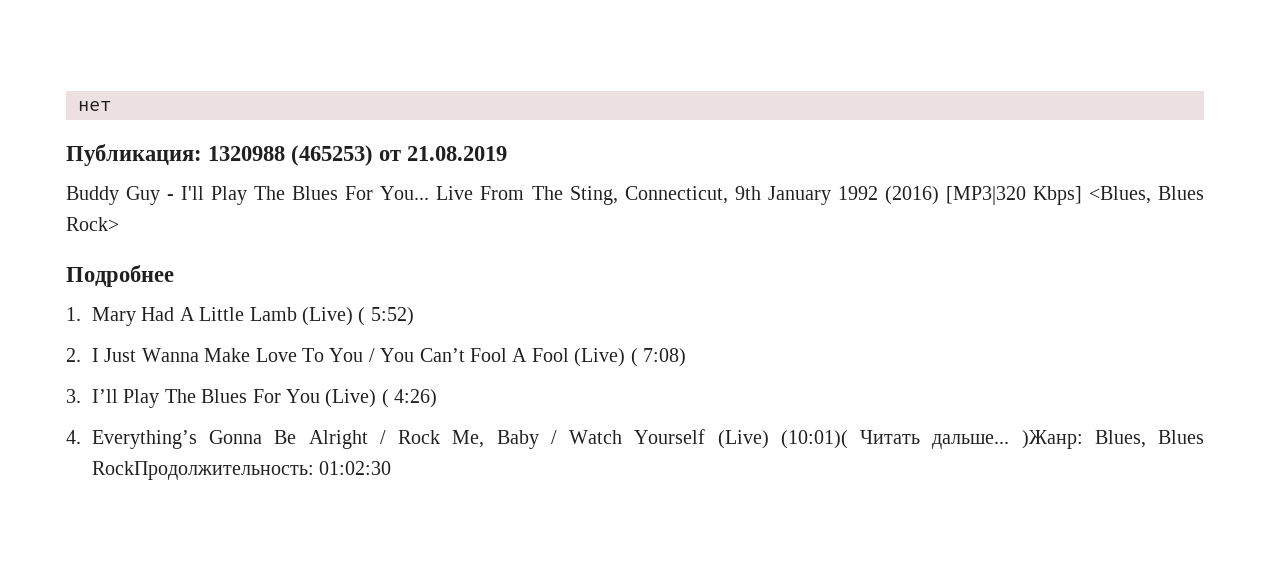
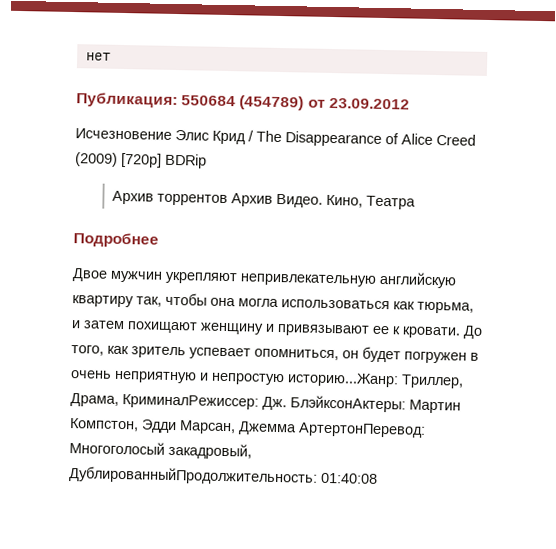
[208,145,508,166] [66,186,1204,205] [66,217,119,231] [66,265,174,287] [66,307,414,326] [66,348,686,367] [66,389,438,408] [66,429,1205,449] [91,461,392,480] 1320988 (465253) от 21.08.2019 // Buddy Guy - I'll Play The Blues For You... Live From The Sting, Connecticut, 9th January 1992 (2016) [MP3|320 Kbps] <Blues, Blues Rock> // Подробнее // 1. Mary Had A Little Lamb (Live) ( 5:52) // 2. I Just Wanna Make Love To You / You Can’t Fool A Fool (Live) ( 7:08) // 3. I’ll Play The Blues For You (Live) ( 4:26) // 4. Everything’s Gonna Be Alright / Rock Me, Baby / Watch Yourself (Live) (10:01)( Читать дальше... )Жанр: Blues, Blues RockПродолжительность: 01:02:30 -> [181,95,410,111] [75,128,476,147] [75,152,207,169] [111,190,416,210] [73,232,159,248] [72,268,457,289] [72,292,474,314] [71,320,483,339] [71,345,479,364] [70,370,464,389] [70,393,461,414] [69,418,426,438] [69,441,252,460] [68,466,378,486] 550684 (454789) от 23.09.2012 // Исчезновение Элис Крид / The Disappearance of Alice Creed (2009) [720p] BDRip // Архив торрентов Архив Видео. Кино, Театра // Подробнее // Двое мужчин укрепляют непривлекательную английскую квартиру так, чтобы она могла использоваться как тюрьма, и затем похищают женщину и привязывают ее к кровати. До того, как зритель успевает опомниться, он будет погружен в очень неприятную и непростую историю...Жанр: Триллер, Драма, КриминалРежиссер: Дж. БлэйксонАктеры: Мартин Компстон, Эдди Марсан, Джемма АртертонПеревод: Многоголосый закадровый, ДублированныйПродолжительность: 01:40:08

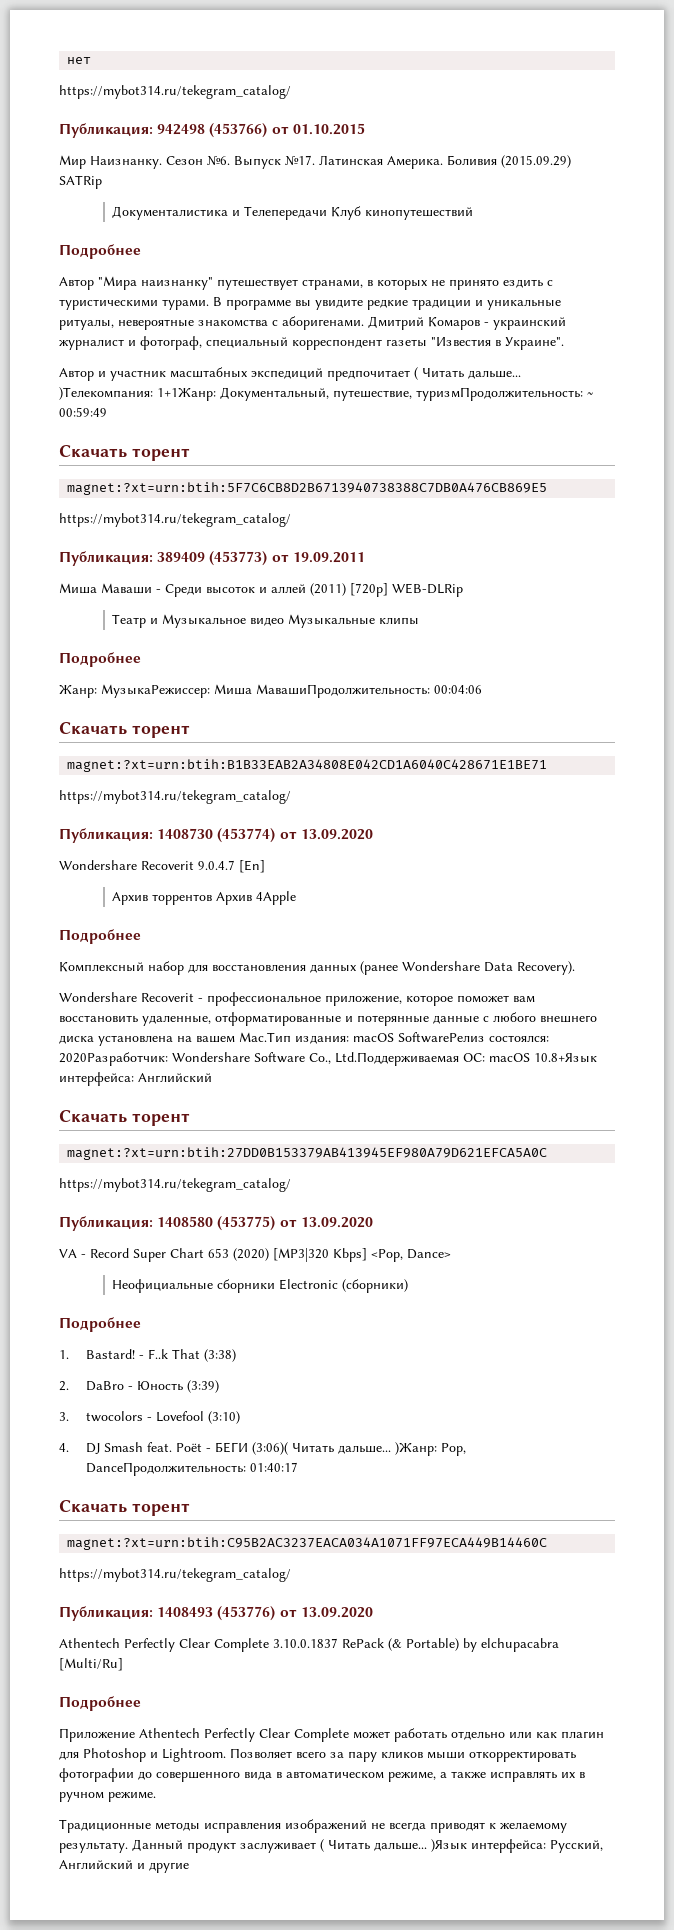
[76,92,410,111] [75,128,476,147] [75,152,207,169] [111,190,416,210] [73,232,159,248] [72,268,457,289] [72,292,474,314] [71,320,483,339] [71,345,479,364] [70,370,464,389] [70,393,461,414] [69,418,426,438] [69,441,252,460] [68,466,378,486] // Публикация: 550684 (454789) от 23.09.2012 // Исчезновение Элис Крид / The Disappearance of Alice Creed (2009) [720p] BDRip // Архив торрентов Архив Видео. Кино, Театра // Подробнее // Двое мужчин укрепляют непривлекательную английскую квартиру так, чтобы она могла использоваться как тюрьма, и затем похищают женщину и привязывают ее к кровати. До того, как зритель успевает опомниться, он будет погружен в очень неприятную и непростую историю...Жанр: Триллер, Драма, КриминалРежиссер: Дж. БлэйксонАктеры: Мартин Компстон, Эдди Марсан, Джемма АртертонПеревод: Многоголосый закадровый, ДублированныйПродолжительность: 01:40:08 -> [59,85,291,99] [59,123,365,138] [59,155,571,169] [59,175,102,189] [112,206,474,220] [59,244,141,259] [59,276,553,290] [59,297,561,310] [59,316,566,330] [59,336,564,350] [59,367,521,381] [59,387,593,401] [59,407,107,417] [59,445,190,461] [67,482,548,495] [59,513,291,527] [59,551,365,566] [59,583,463,597] [112,614,420,628] [59,652,141,667] [59,684,482,698] [59,722,190,738] [67,759,548,772] [59,790,291,804] [59,828,373,843] [59,860,265,873] [112,891,297,905] [59,929,141,944] [59,961,575,975] [59,992,535,1006] [59,1012,597,1026] [59,1032,549,1046] [59,1052,597,1066] [59,1072,212,1086] [59,1110,190,1126] [67,1147,548,1160] [59,1178,291,1192] [59,1216,373,1231] [59,1248,451,1262] [112,1279,409,1293] [59,1317,141,1332] [59,1349,236,1362] [59,1380,219,1393] [59,1411,240,1424] [59,1442,466,1456] [85,1462,298,1476] [59,1500,190,1516] [67,1537,548,1550] [59,1568,291,1582] [59,1606,373,1621] [59,1638,559,1652] [59,1658,123,1671] [59,1696,141,1711] [59,1728,604,1742] [59,1748,576,1762] [59,1768,585,1782] [59,1791,156,1802] [59,1819,567,1833] [59,1839,603,1853] [59,1860,189,1873] // https://mybot314.ru/tekegram_catalog/ // Публикация: 942498 (453766) от 01.10.2015 // Мир Наизнанку. Сезон №6. Выпуск №17. Латинская Америка. Боливия (2015.09.29) SATRip // Документалистика и Телепередачи Клуб кинопутешествий // Подробнее // Автор "Мира наизнанку" путешествует странами, в которых не принято ездить с туристическими турами. В программе вы увидите редкие традиции и уникальные ритуалы, невероятные знакомства с аборигенами. Дмитрий Комаров - украинский журналист и фотограф, специальный корреспондент газеты "Известия в Украине". // Автор и участник масштабных экспедиций предпочитает ( Читать дальше... )Телекомпания: 1+1Жанр: Документальный, путешествие, туризмПродолжительность: ~ 00:59:49 // Скачать торент // magnet:?xt=urn:btih:5F7C6CB8D2B6713940738388C7DB0A476CB869E5 // https://mybot314.ru/tekegram_catalog/ // Публикация: 389409 (453773) от 19.09.2011 // Миша Маваши - Среди высоток и аллей (2011) [720p] WEB-DLRip // Театр и Музыкальное видео Музыкальные клипы // Подробнее // Жанр: МузыкаРежиссер: Миша МавашиПродолжительность: 00:04:06 // Скачать торент // magnet:?xt=urn:btih:B1B33EAB2A34808E042CD1A6040C428671E1BE71 // https://mybot314.ru/tekegram_catalog/ // Публикация: 1408730 (453774) от 13.09.2020 // Wondershare Recoverit 9.0.4.7 [En] // Архив торрентов Архив 4Apple // Подробнее // Комплексный набор для восстановления данных (ранее Wondershare Data Recovery). // Wondershare Recoverit - профессиональное приложение, которое поможет вам восстановить удаленные, отформатированные и потерянные данные с любого внешнего диска установлена на вашем Mac.Тип издания: macOS SoftwareРелиз состоялся: 2020Разработчик: Wondershare Software Co., Ltd.Поддерживаемая ОС: macOS 10.8+Язык интерфейса: Английский // Скачать торент // magnet:?xt=urn:btih:27DD0B153379AB413945EF980A79D621EFCA5A0C // https://mybot314.ru/tekegram_catalog/ // Публикация: 1408580 (453775) от 13.09.2020 // VA - Record Super Chart 653 (2020) [MP3|320 Kbps] <Pop, Dance> // Неофициальные сборники Electronic (сборники) // Подробнее // 1. Bastard! - F..k That (3:38) // 2. DaBro - Юность (3:39) // 3. twocolors - Lovefool (3:10) // 4. DJ Smash feat. Poët - БЕГИ (3:06)( Читать дальше... )Жанр: Pop, DanceПродолжительность: 01:40:17 // Скачать торент // magnet:?xt=urn:btih:C95B2AC3237EACA034A1071FF97ECA449B14460C // https://mybot314.ru/tekegram_catalog/ // Публикация: 1408493 (453776) от 13.09.2020 // Athentech Perfectly Clear Complete 3.10.0.1837 RePack (& Portable) by elchupacabra [Multi/Ru] // Подробнее // Приложение Athentech Perfectly Clear Complete может работать отдельно или как плагин для Photoshop и Lightroom. Позволяет всего за пару кликов мыши откорректировать фотографии до совершенного вида в автоматическом режиме, а также исправлять их в ручном режиме. // Традиционные методы исправления изображений не всегда приводят к желаемому результату. Данный продукт заслуживает ( Читать дальше... )Язык интерфейса: Русский, Английский и другие

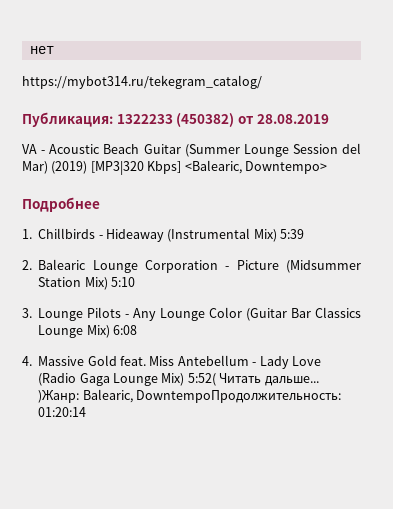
[157,123,365,138] [59,155,571,169] [59,175,102,189] [112,206,474,220] [59,244,141,259] [59,276,553,290] [59,297,561,310] [59,316,566,330] [59,336,564,350] [59,367,521,381] [59,387,593,401] [59,407,107,417] [59,445,190,461] [67,482,548,495] [59,513,291,527] [59,551,365,566] [59,583,463,597] [112,614,420,628] [59,652,141,667] [59,684,482,698] [59,722,190,738] [67,759,548,772] [59,790,291,804] [59,828,373,843] [59,860,265,873] [112,891,297,905] [59,929,141,944] [59,961,575,975] [59,992,535,1006] [59,1012,597,1026] [59,1032,549,1046] [59,1052,597,1066] [59,1072,212,1086] [59,1110,190,1126] [67,1147,548,1160] [59,1178,291,1192] [59,1216,373,1231] [59,1248,451,1262] [112,1279,409,1293] [59,1317,141,1332] [59,1349,236,1362] [59,1380,219,1393] [59,1411,240,1424] [59,1442,466,1456] [85,1462,298,1476] [59,1500,190,1516] [67,1537,548,1550] [59,1568,291,1582] [59,1606,373,1621] [59,1638,559,1652] [59,1658,123,1671] [59,1696,141,1711] [59,1728,604,1742] [59,1748,576,1762] [59,1768,585,1782] [59,1791,156,1802] [59,1819,567,1833] [59,1839,603,1853] [59,1860,189,1873] 942498 (453766) от 01.10.2015 // Мир Наизнанку. Сезон №6. Выпуск №17. Латинская Америка. Боливия (2015.09.29) SATRip // Документалистика и Телепередачи Клуб кинопутешествий // Подробнее // Автор "Мира наизнанку" путешествует странами, в которых не принято ездить с туристическими турами. В программе вы увидите редкие традиции и уникальные ритуалы, невероятные знакомства с аборигенами. Дмитрий Комаров - украинский журналист и фотограф, специальный корреспондент газеты "Известия в Украине". // Автор и участник масштабных экспедиций предпочитает ( Читать дальше... )Телекомпания: 1+1Жанр: Документальный, путешествие, туризмПродолжительность: ~ 00:59:49 // Скачать торент // magnet:?xt=urn:btih:5F7C6CB8D2B6713940738388C7DB0A476CB869E5 // https://mybot314.ru/tekegram_catalog/ // Публикация: 389409 (453773) от 19.09.2011 // Миша Маваши - Среди высоток и аллей (2011) [720p] WEB-DLRip // Театр и Музыкальное видео Музыкальные клипы // Подробнее // Жанр: МузыкаРежиссер: Миша МавашиПродолжительность: 00:04:06 // Скачать торент // magnet:?xt=urn:btih:B1B33EAB2A34808E042CD1A6040C428671E1BE71 // https://mybot314.ru/tekegram_catalog/ // Публикация: 1408730 (453774) от 13.09.2020 // Wondershare Recoverit 9.0.4.7 [En] // Архив торрентов Архив 4Apple // Подробнее // Комплексный набор для восстановления данных (ранее Wondershare Data Recovery). // Wondershare Recoverit - профессиональное приложение, которое поможет вам восстановить удаленные, отформатированные и потерянные данные с любого внешнего диска установлена на вашем Mac.Тип издания: macOS SoftwareРелиз состоялся: 2020Разработчик: Wondershare Software Co., Ltd.Поддерживаемая ОС: macOS 10.8+Язык интерфейса: Английский // Скачать торент // magnet:?xt=urn:btih:27DD0B153379AB413945EF980A79D621EFCA5A0C // https://mybot314.ru/tekegram_catalog/ // Публикация: 1408580 (453775) от 13.09.2020 // VA - Record Super Chart 653 (2020) [MP3|320 Kbps] <Pop, Dance> // Неофициальные сборники Electronic (сборники) // Подробнее // 1. Bastard! - F..k That (3:38) // 2. DaBro - Юность (3:39) // 3. twocolors - Lovefool (3:10) // 4. DJ Smash feat. Poët - БЕГИ (3:06)( Читать дальше... )Жанр: Pop, DanceПродолжительность: 01:40:17 // Скачать торент // magnet:?xt=urn:btih:C95B2AC3237EACA034A1071FF97ECA449B14460C // https://mybot314.ru/tekegram_catalog/ // Публикация: 1408493 (453776) от 13.09.2020 // Athentech Perfectly Clear Complete 3.10.0.1837 RePack (& Portable) by elchupacabra [Multi/Ru] // Подробнее // Приложение Athentech Perfectly Clear Complete может работать отдельно или как плагин для Photoshop и Lightroom. Позволяет всего за пару кликов мыши откорректировать фотографии до совершенного вида в автоматическом режиме, а также исправлять их в ручном режиме. // Традиционные методы исправления изображений не всегда приводят к желаемому результату. Данный продукт заслуживает ( Читать дальше... )Язык интерфейса: Русский, Английский и другие -> [116,113,329,127] [22,143,361,157] [22,160,327,175] [22,197,100,212] [22,228,305,242] [22,259,361,273] [38,277,135,290] [22,307,361,321] [38,325,137,338] [22,355,321,369] [38,373,319,386] [38,389,341,403] [38,407,87,417] 1322233 (450382) от 28.08.2019 // VA - Acoustic Beach Guitar (Summer Lounge Session del Mar) (2019) [MP3|320 Kbps] <Balearic, Downtempo> // Подробнее // 1. Chillbirds - Hideaway (Instrumental Mix) 5:39 // 2. Balearic Lounge Corporation - Picture (Midsummer Station Mix) 5:10 // 3. Lounge Pilots - Any Lounge Color (Guitar Bar Classics Lounge Mix) 6:08 // 4. Massive Gold feat. Miss Antebellum - Lady Love (Radio Gaga Lounge Mix) 5:52( Читать дальше... )Жанр: Balearic, DowntempoПродолжительность: 01:20:14

